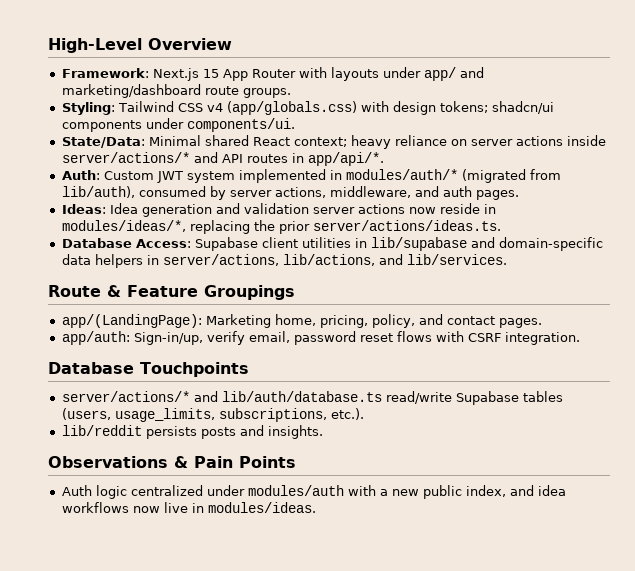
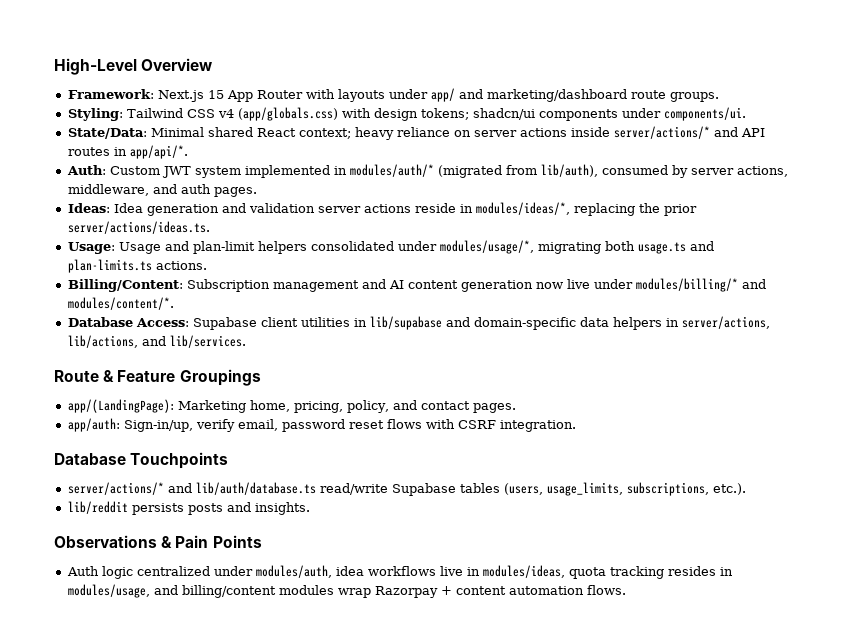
[408,207,436,214] now -> (411, 208) none
(501, 225) none -> [67,240,714,254] [67,259,207,273] [67,278,766,292] [67,297,174,310] // Usage: Usage and plan-limit helpers consolidated under modules/usage/*, migrating both usage.ts and plan-limits.ts actions. // Billing/Content: Subscription management and AI content generation now live under modules/billing/* and modules/content/*.
[247,485,534,499] modules/auth with a new public index, and -> [255,565,332,578] modules/auth,
[132,506,160,513] now -> (436, 571) none
[207,502,316,513] modules/ideas. -> [482,565,733,579] [67,584,626,598] modules/ideas, quota tracking resides in modules/usage, and billing/content modules wrap Razorpay + content automation flows.

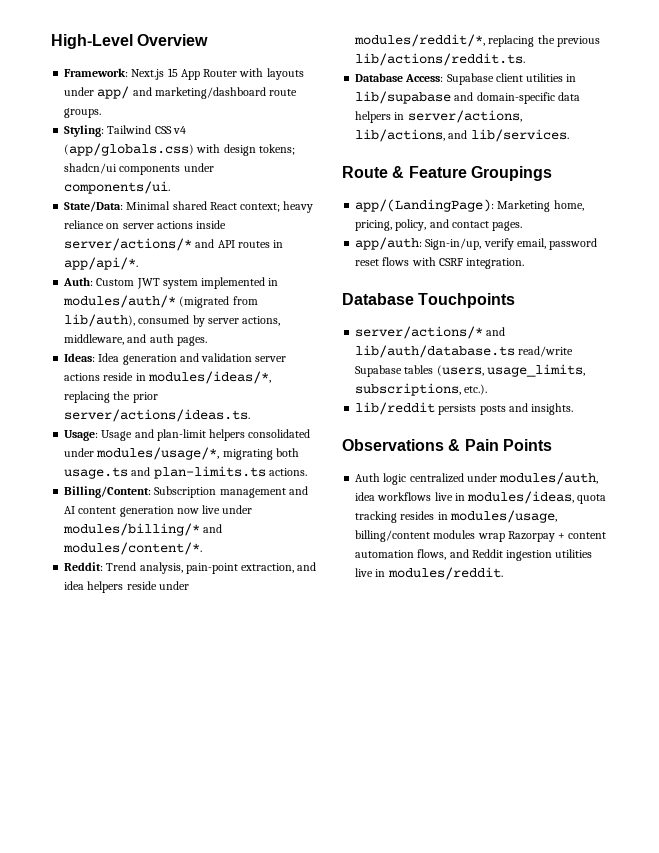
(174, 303) none -> [64,562,317,574] [64,581,189,593] [354,34,600,47] [355,53,526,66] // Reddit: Trend analysis, pain-point extraction, and idea helpers reside under modules/reddit/*, replacing the previous lib/actions/reddit.ts.
[153,585,178,595] and -> (557, 516) none
[586,585,626,595] flows. -> [417,549,593,561] [355,567,503,580] flows, and Reddit ingestion utilities live in modules/reddit.

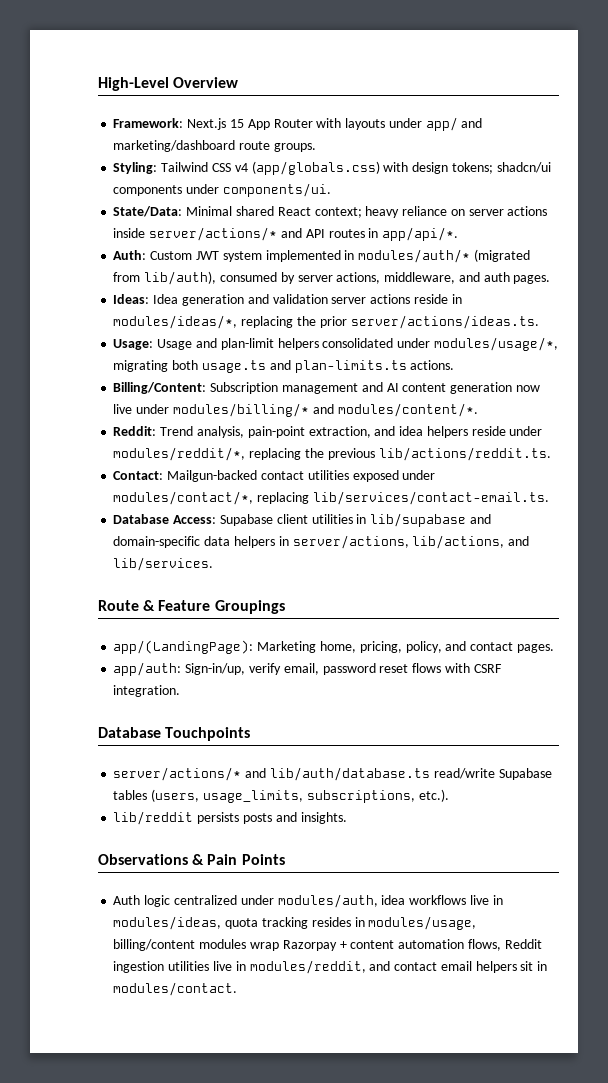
(526, 59) none -> [113,470,436,482] [113,491,549,505] // Contact: Mailgun-backed contact utilities exposed under modules/contact/*, replacing lib/services/contact-email.ts.
[449,549,469,558] and -> (501, 945) none
[387,567,503,580] modules/reddit. -> [249,960,548,974] [113,982,238,996] modules/reddit, and contact email helpers sit in modules/contact.

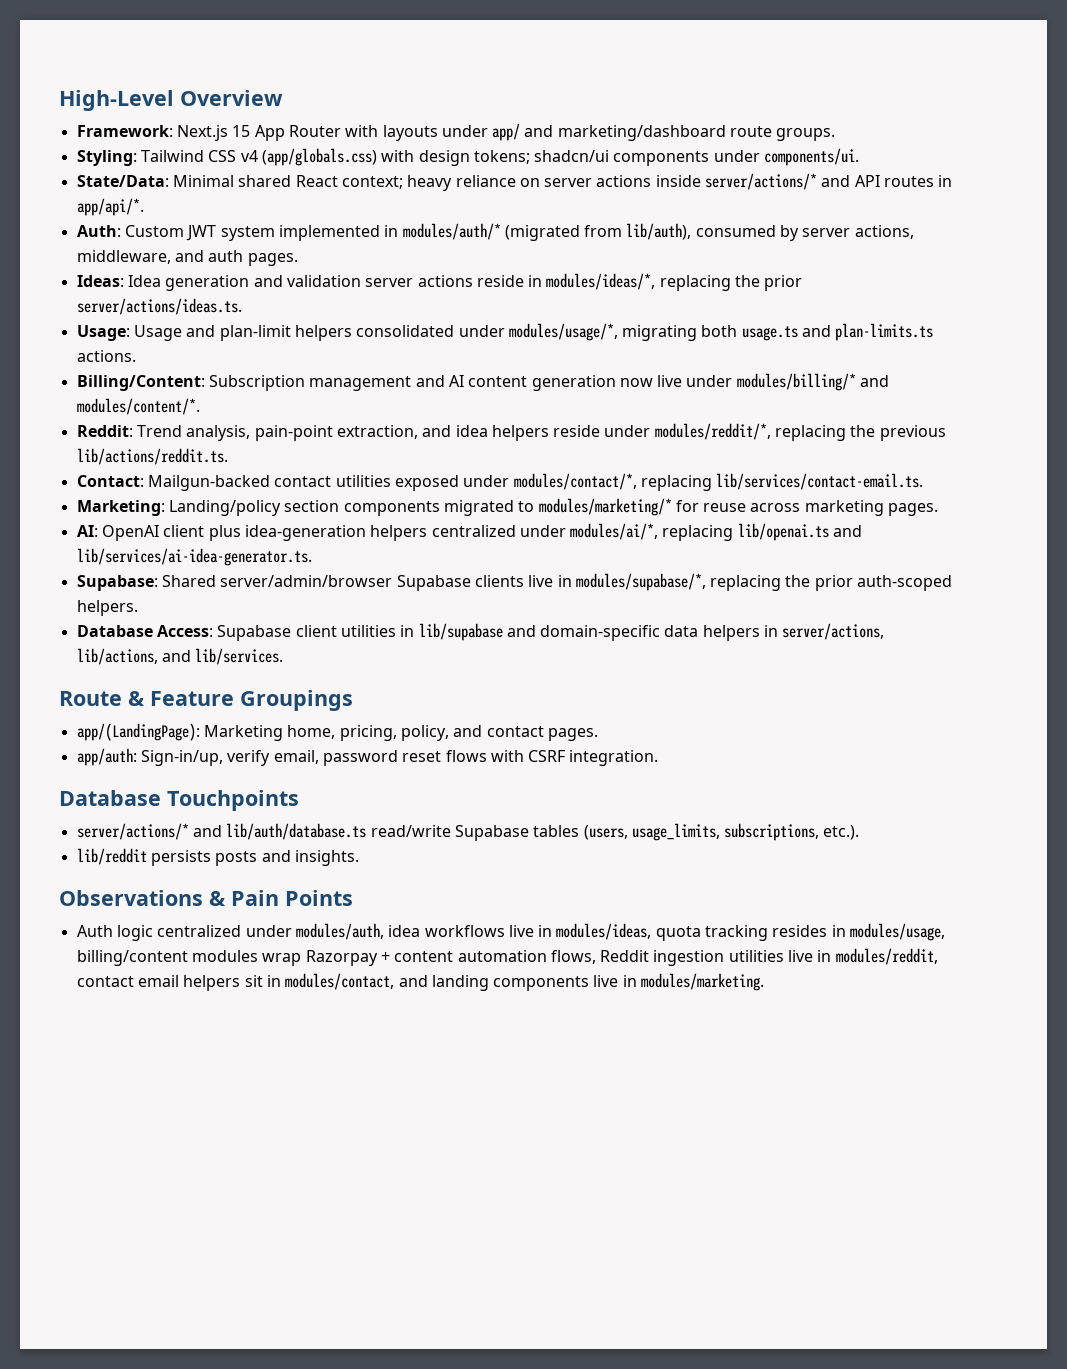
(549, 498) none -> [76,498,939,516] [76,523,863,541] [76,548,312,566] [76,573,953,591] [76,600,138,616] // Marketing: Landing/policy section components migrated to modules/marketing/* for reuse across marketing pages. // AI: OpenAI client plus idea-generation helpers centralized under modules/ai/*, replacing lib/openai.ts and lib/services/ai-idea-generator.ts. // Supabase: Shared server/admin/browser Supabase clients live in modules/supabase/*, replacing the prior auth-scoped helpers.
[369,961,391,971] and -> (938, 956) none
[113,982,238,996] modules/contact. -> [285,973,765,991] modules/contact, and landing components live in modules/marketing.

